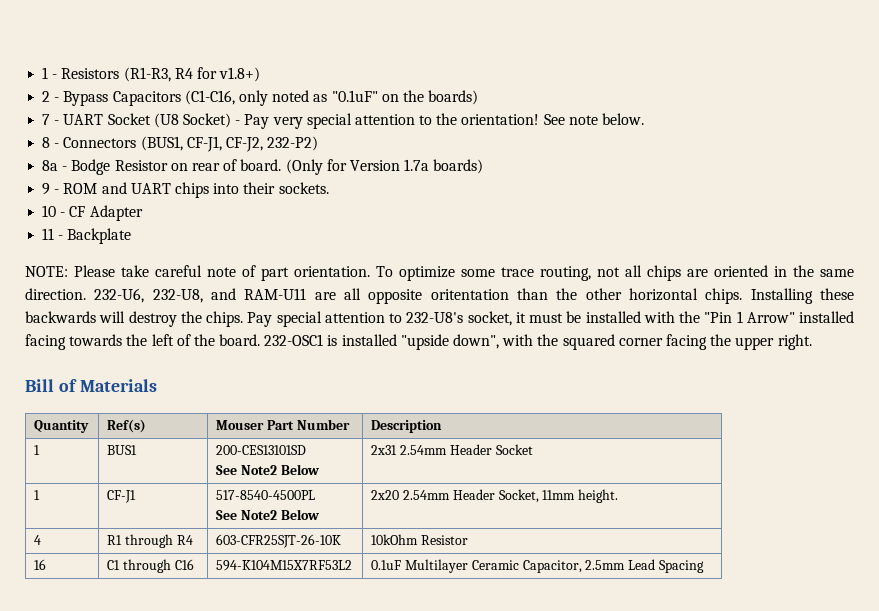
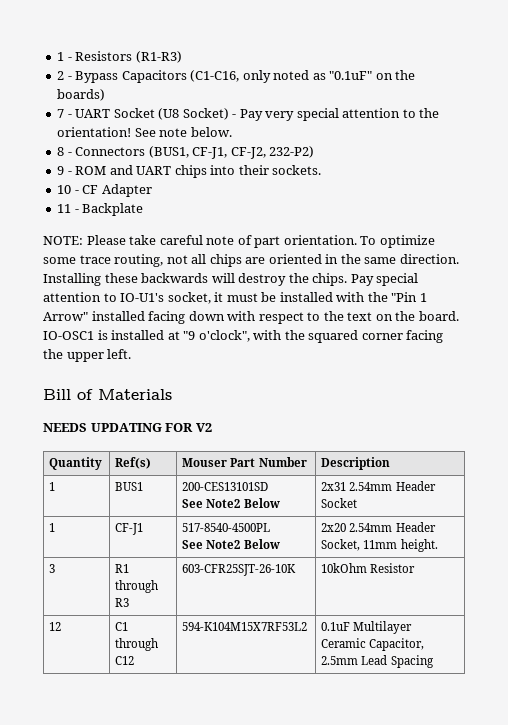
[123,67,261,82] (R1-R3, R4 for v1.8+) -> [135,51,182,63] (R1-R3)
[42,159,484,175] // 8a - Bodge Resistor on rear of board. (Only for Version 1.7a boards) -> (315, 152) none
[94,288,743,304] 232-U6, 232-U8, and RAM-U11 are all opposite oritentation than the other horizontal chips. -> (459, 259) none
[406,312,464,323] 232-U8's -> [120,293,165,302] IO-U1's
[69,334,191,346] towards the left of -> [188,311,393,324] down with respect to the text on
[264,334,324,346] 232-OSC1 -> [43,331,94,340] IO-OSC1
[400,334,500,350] "upside down", -> [167,330,250,342] at "9 o'clock",
[777,334,812,350] right. -> [107,349,132,359] left.
(157, 385) none -> [43,423,212,432] // NEEDS UPDATING FOR V2
[34,535,42,545] 4 -> [49,564,56,573] 3
[176,535,193,545] R4 -> [115,598,130,607] R3
[34,559,47,570] 16 -> [49,622,62,631] 12
[174,559,194,570] C16 -> [115,656,135,665] C12

